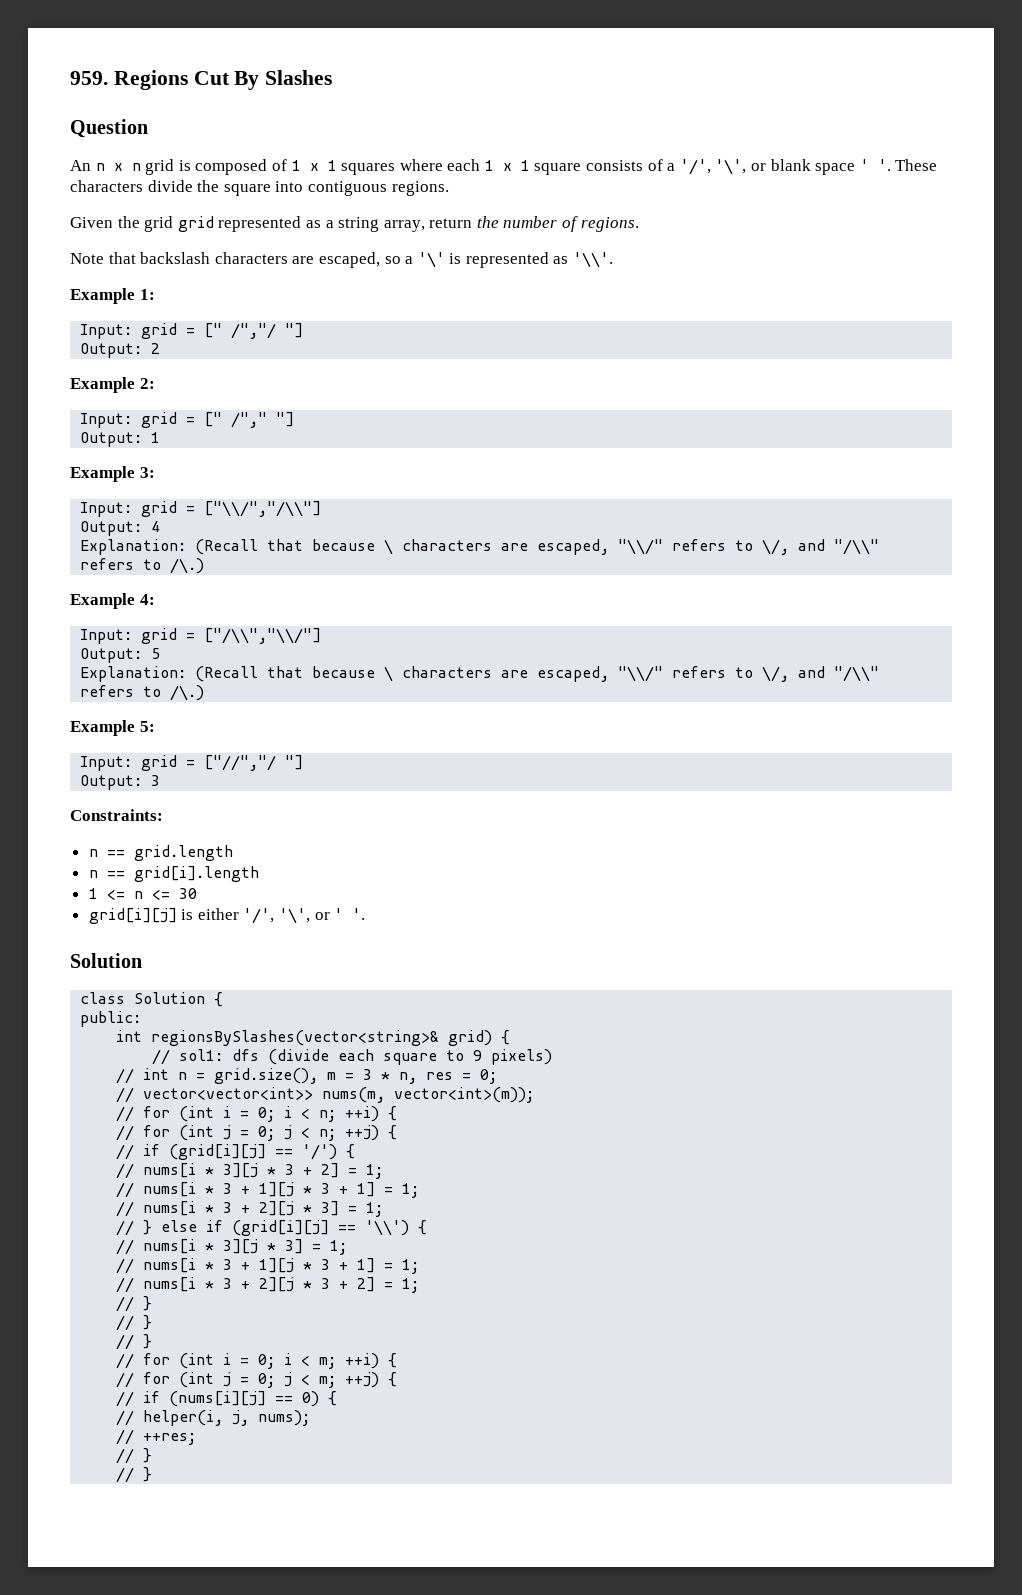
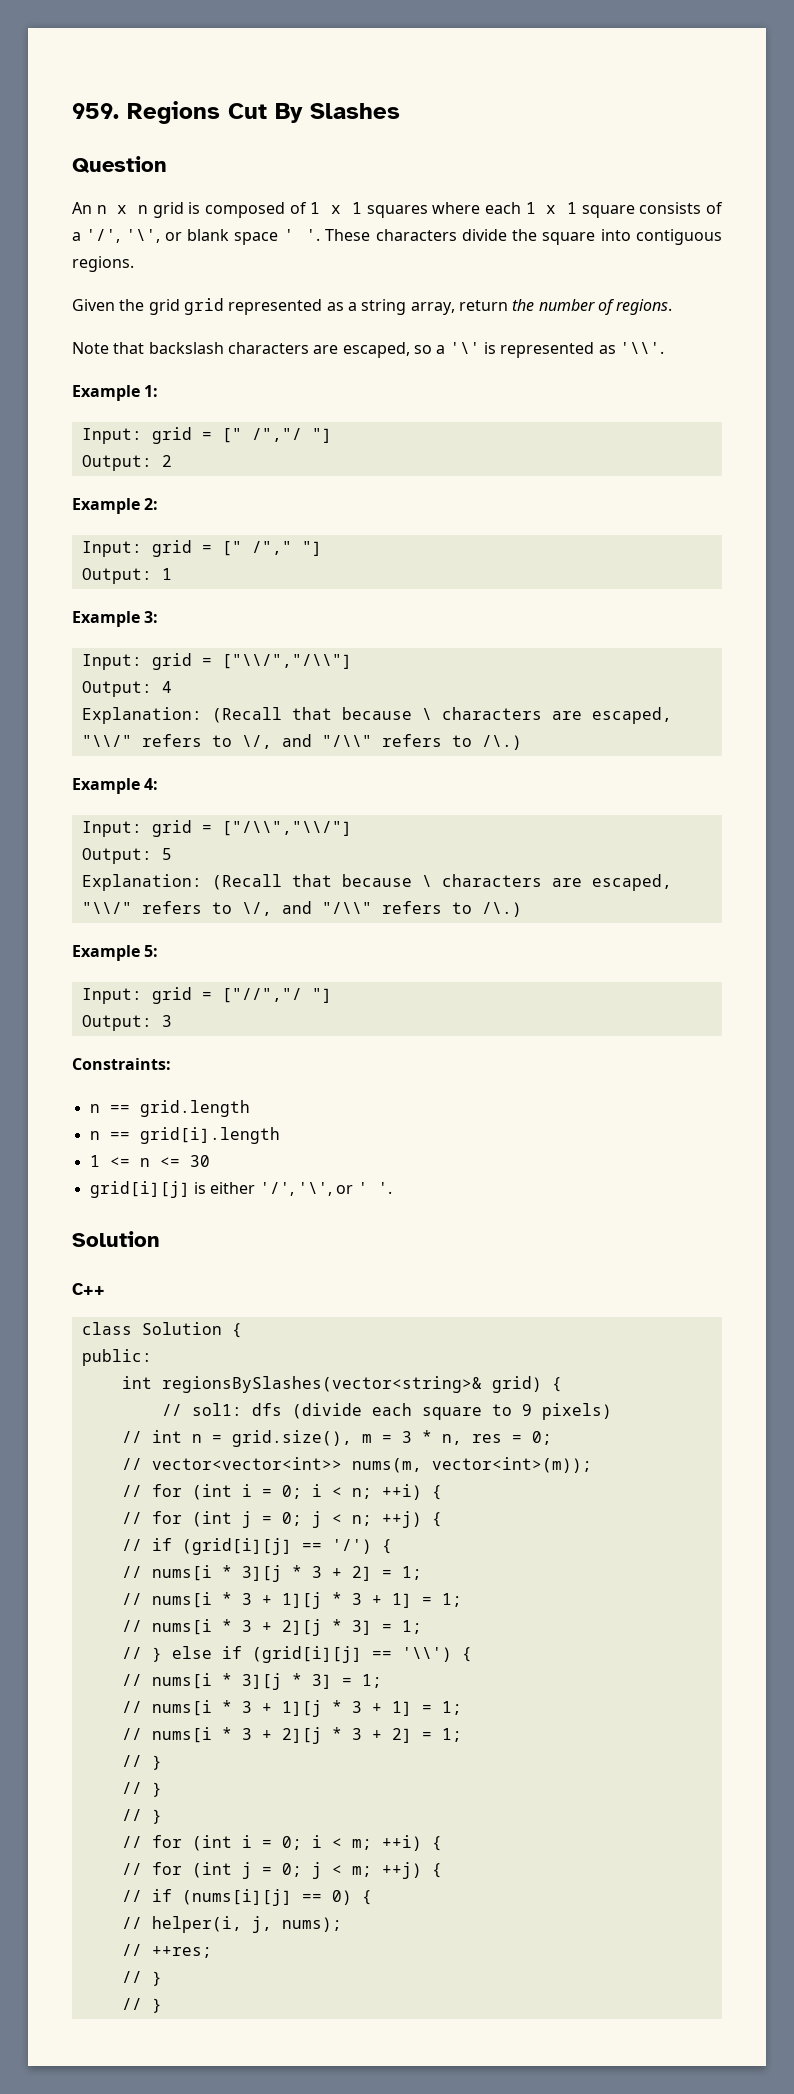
(142, 960) none -> [72,1283,105,1295] // C++

